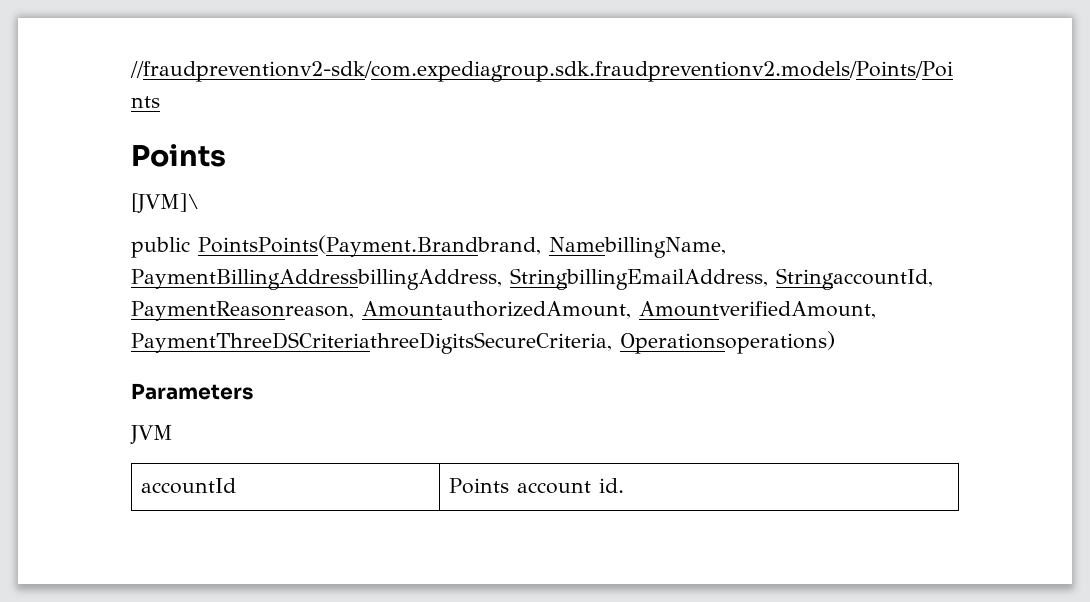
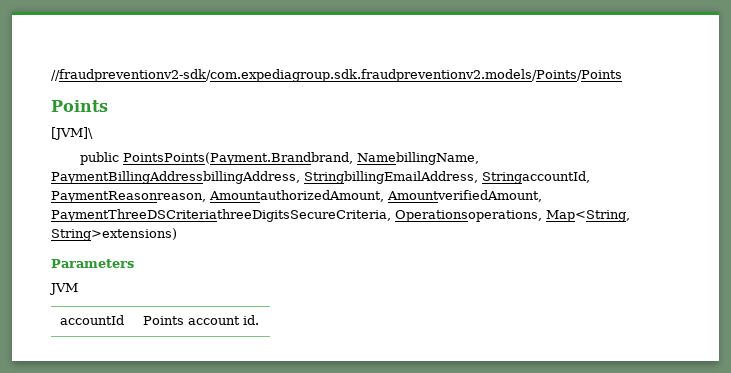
[619,331,835,354] Operationsoperations) -> [395,210,630,222] [51,228,177,241] Operationsoperations, Map<String, String>extensions)

